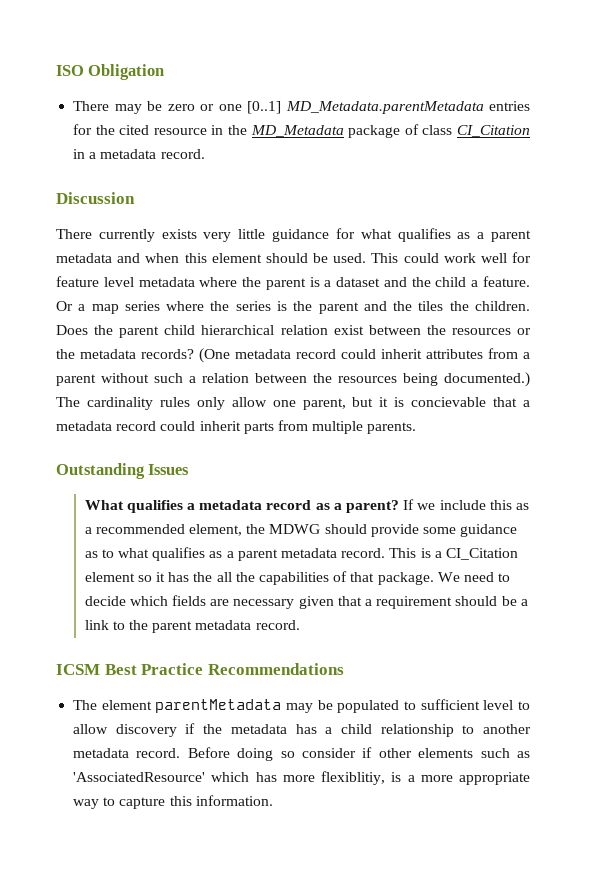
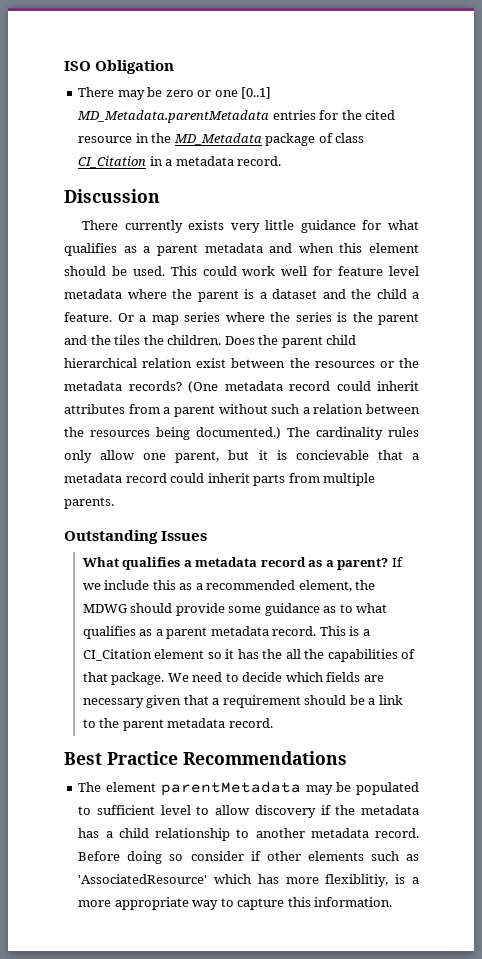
[56,664,100,675] ICSM -> (273, 723) none

